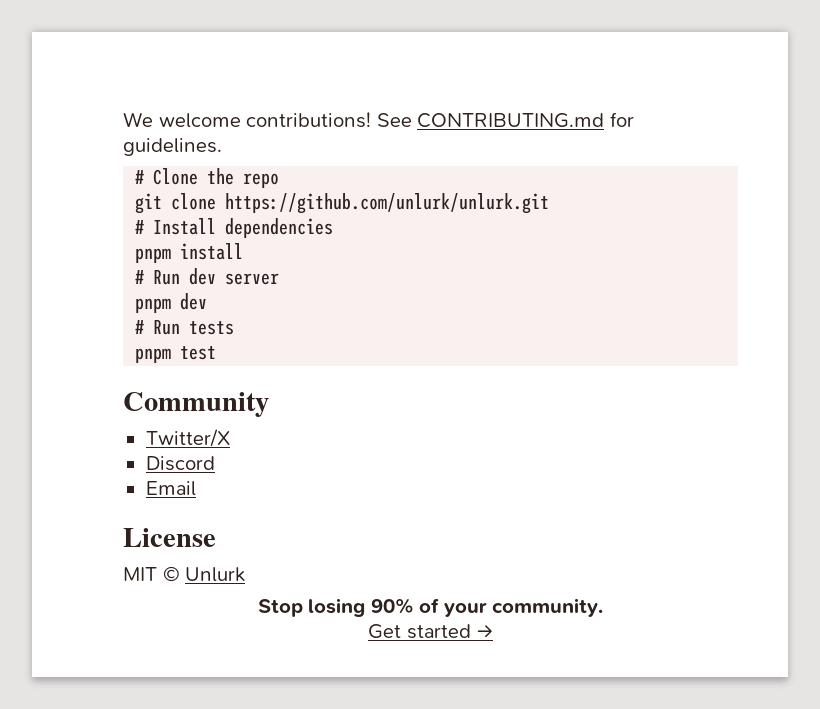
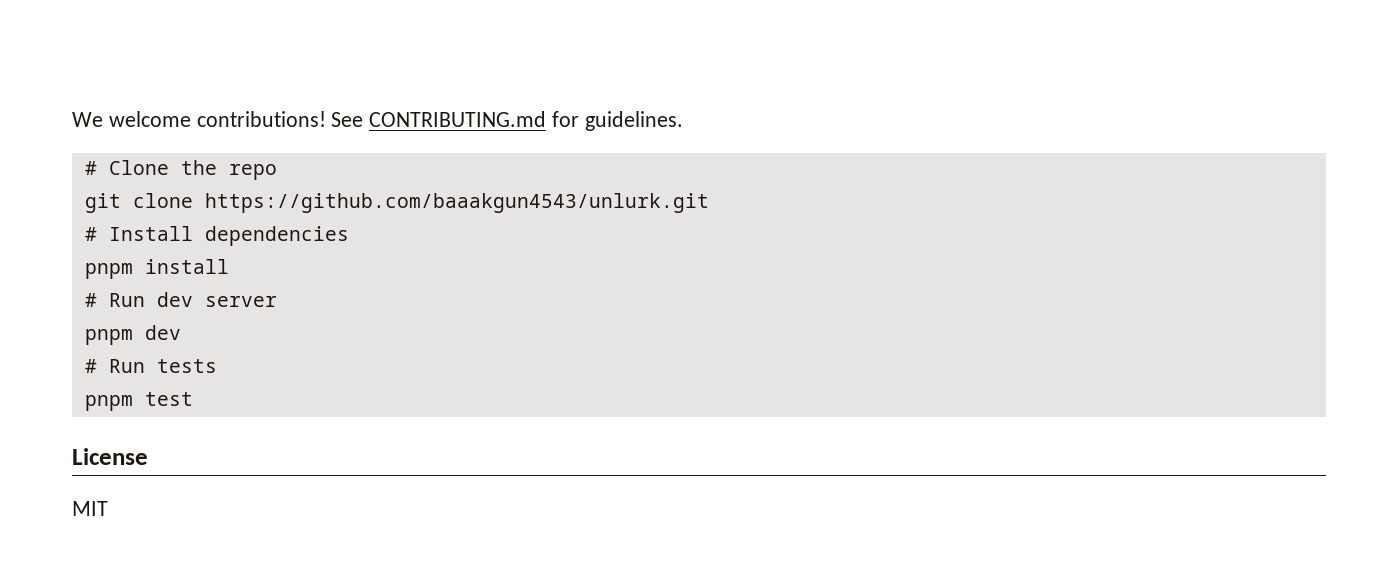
[225,193,550,214] https://github.com/unlurk/unlurk.git -> [204,193,709,213] https://github.com/baaakgun4543/unlurk.git
[123,392,269,417] [145,429,230,447] [145,456,215,471] [145,481,196,496] [123,528,216,547] [123,566,246,582] [257,598,604,617] [368,624,493,639] Community // Twitter/X // Discord // Email // License // MIT © Unlurk // Stop losing 90% of your community. // Get started → -> [72,448,148,465] [72,501,108,516] License // MIT

